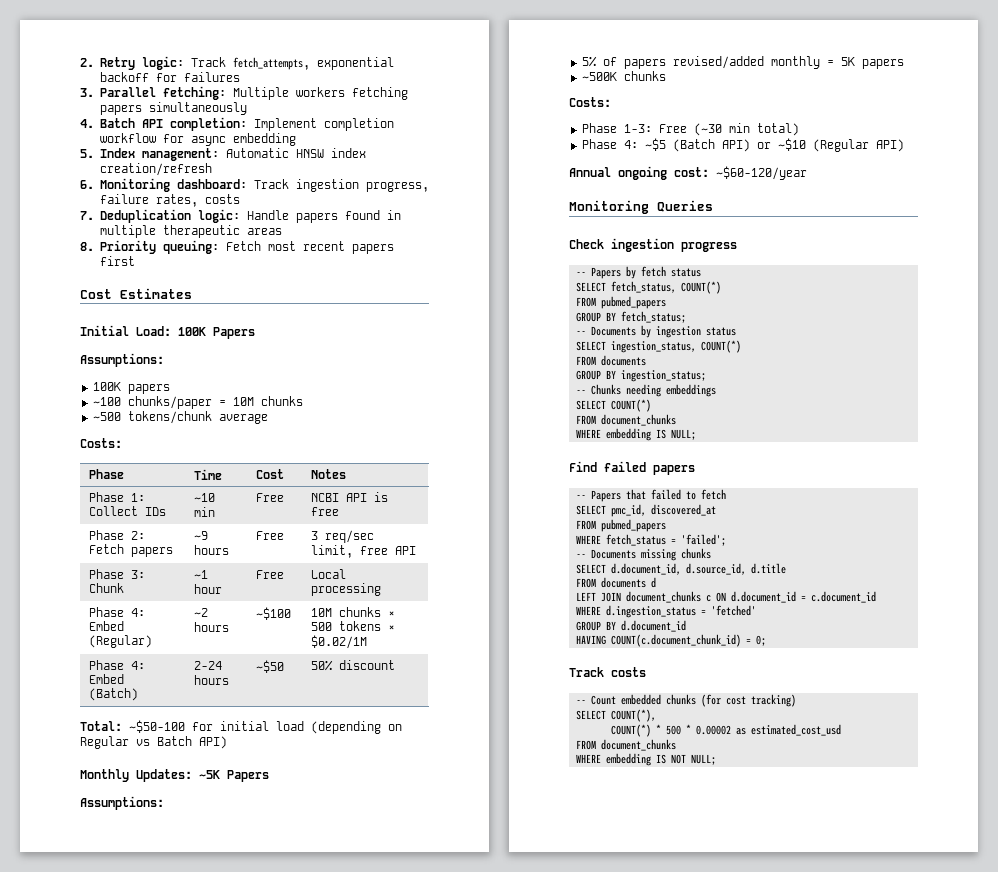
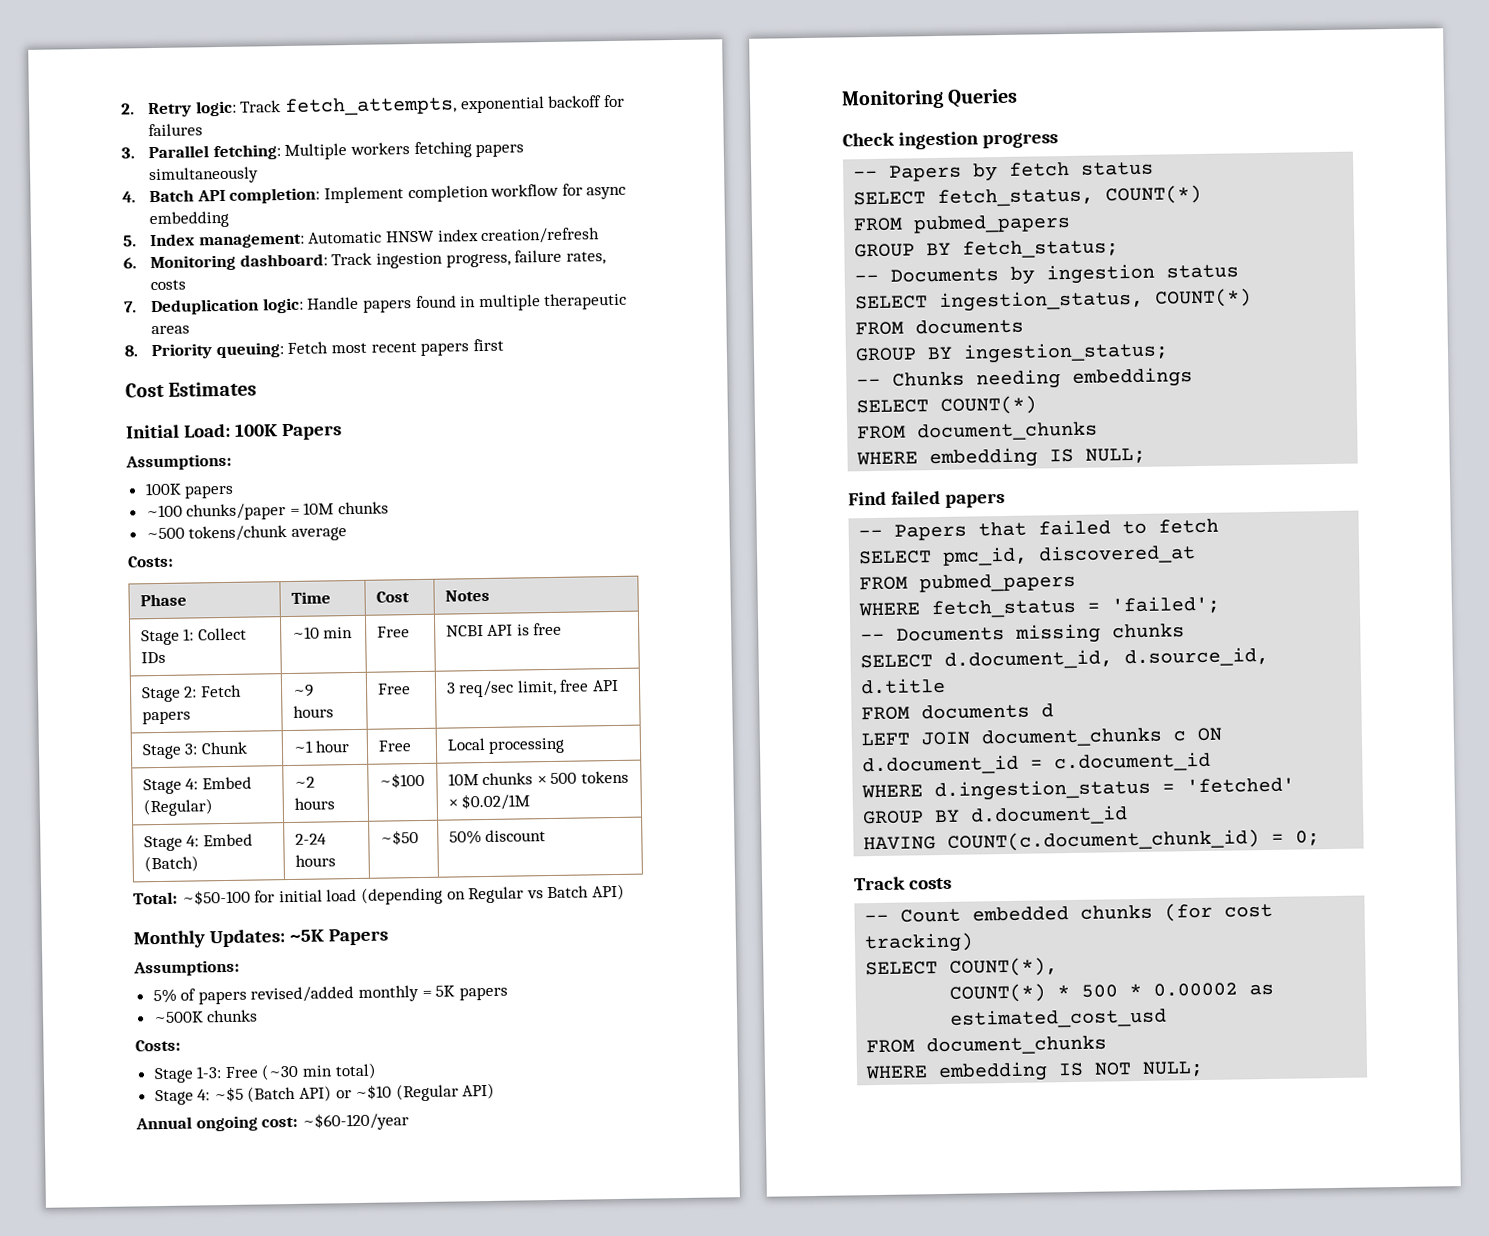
[89,492,125,502] Phase -> [140,629,180,646] Stage
[89,530,125,540] Phase -> [140,686,181,703] Stage
[89,569,125,579] Phase -> [141,743,182,760] Stage
[89,607,125,617] Phase -> [142,778,182,795] Stage
[89,660,125,670] Phase -> [143,835,183,852] Stage
[581,123,617,133] Phase -> [153,1067,194,1084] Stage
[581,139,617,149] Phase -> [154,1089,194,1106] Stage

